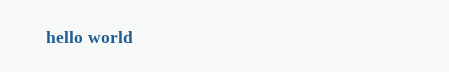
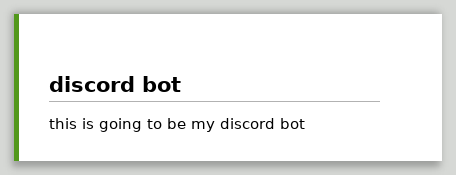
[46,31,133,43] hello world -> [49,76,181,92] [49,118,305,132] discord bot // this is going to be my discord bot

